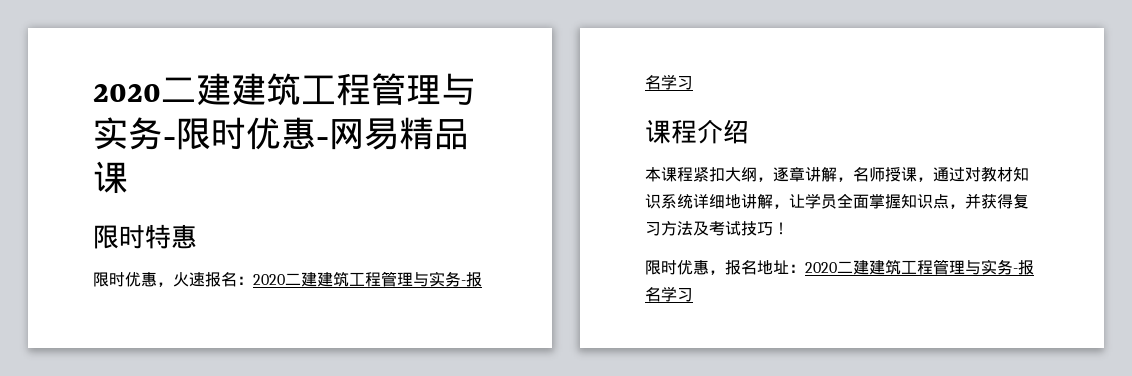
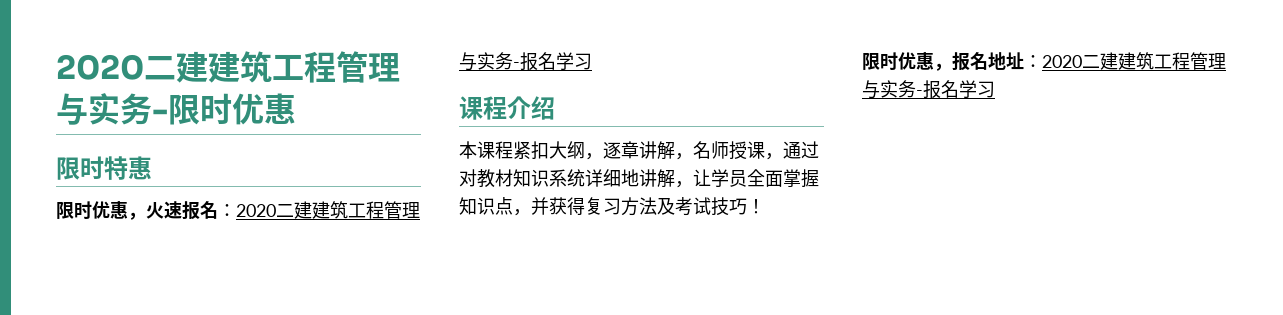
[316,117,469,150] [93,161,128,194] -网易精品课 -> (296, 108) none

